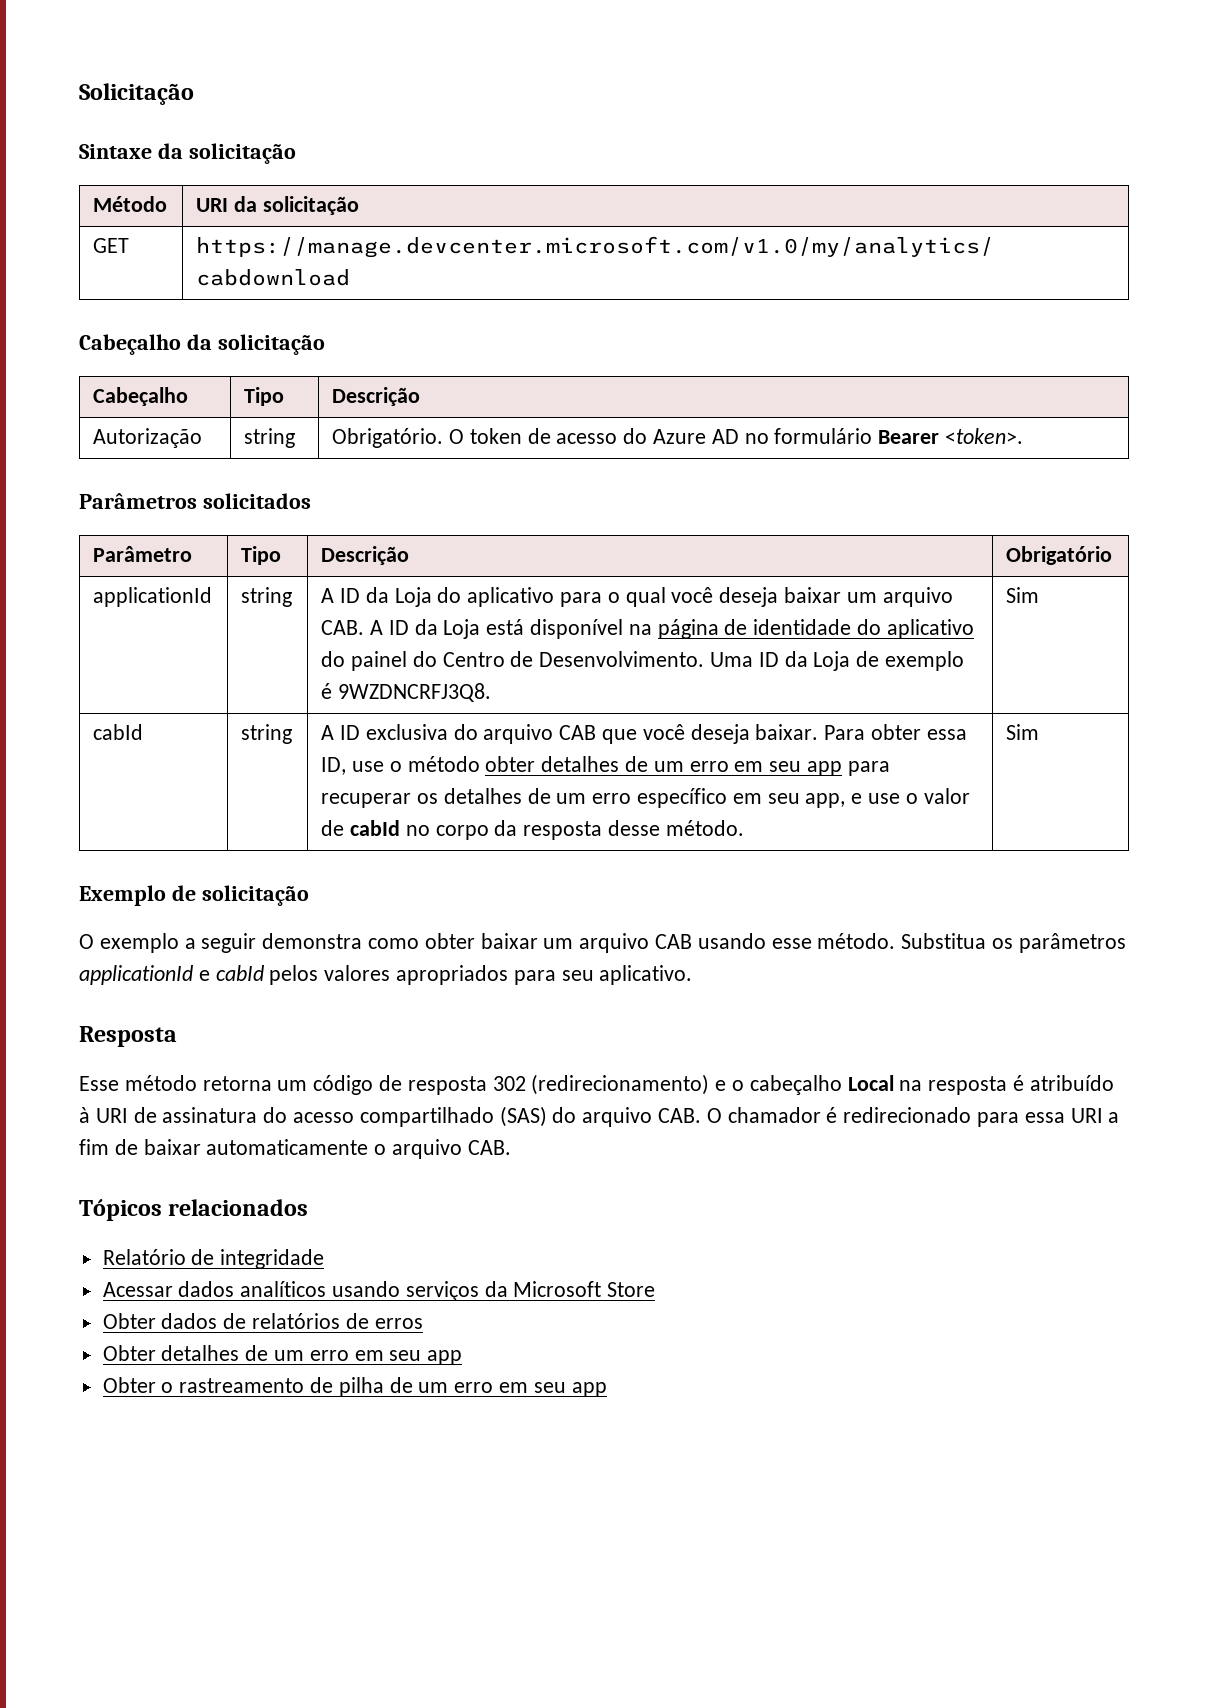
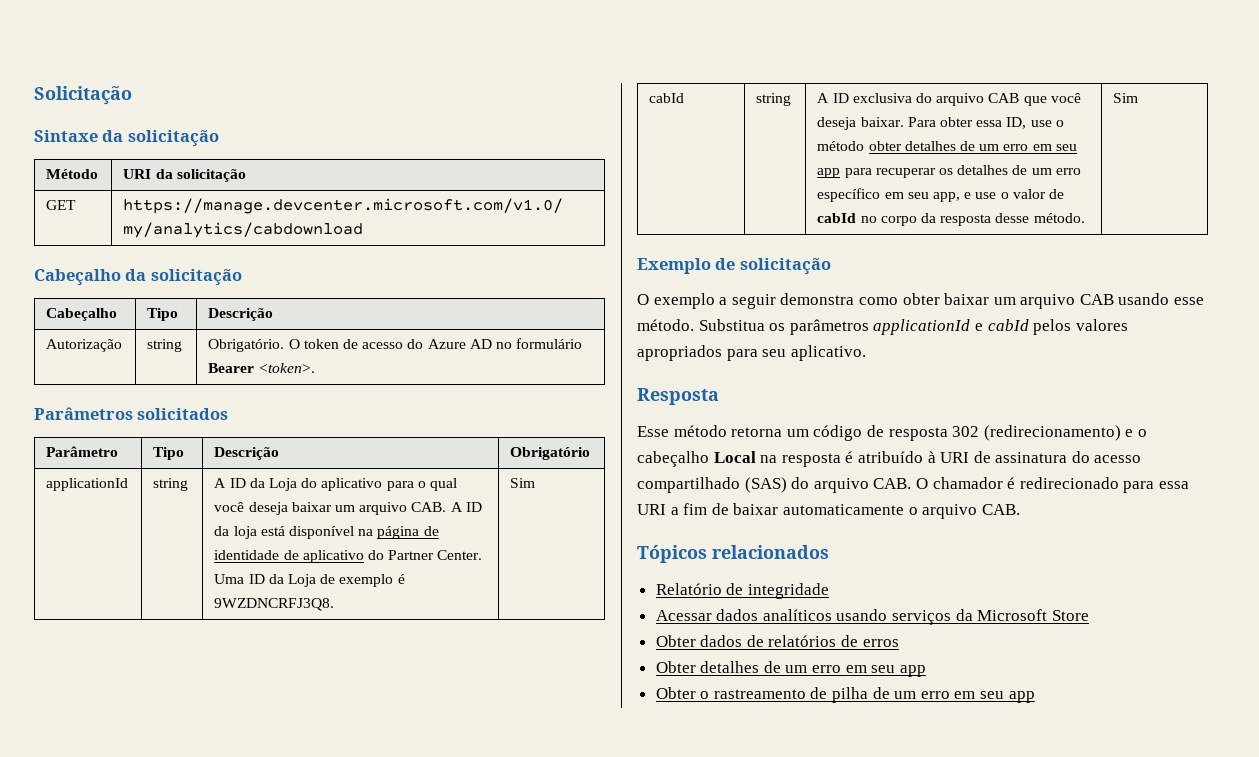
[443,619,481,639] Loja -> [233,526,257,539] loja
[857,619,882,635] do -> [283,550,299,560] de
[351,651,705,671] painel do Centro de Desenvolvimento. -> [388,550,483,560] Partner Center.

